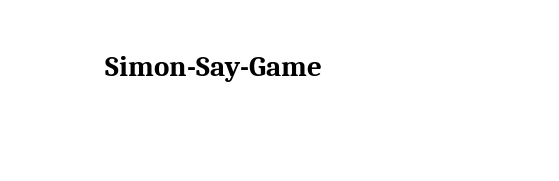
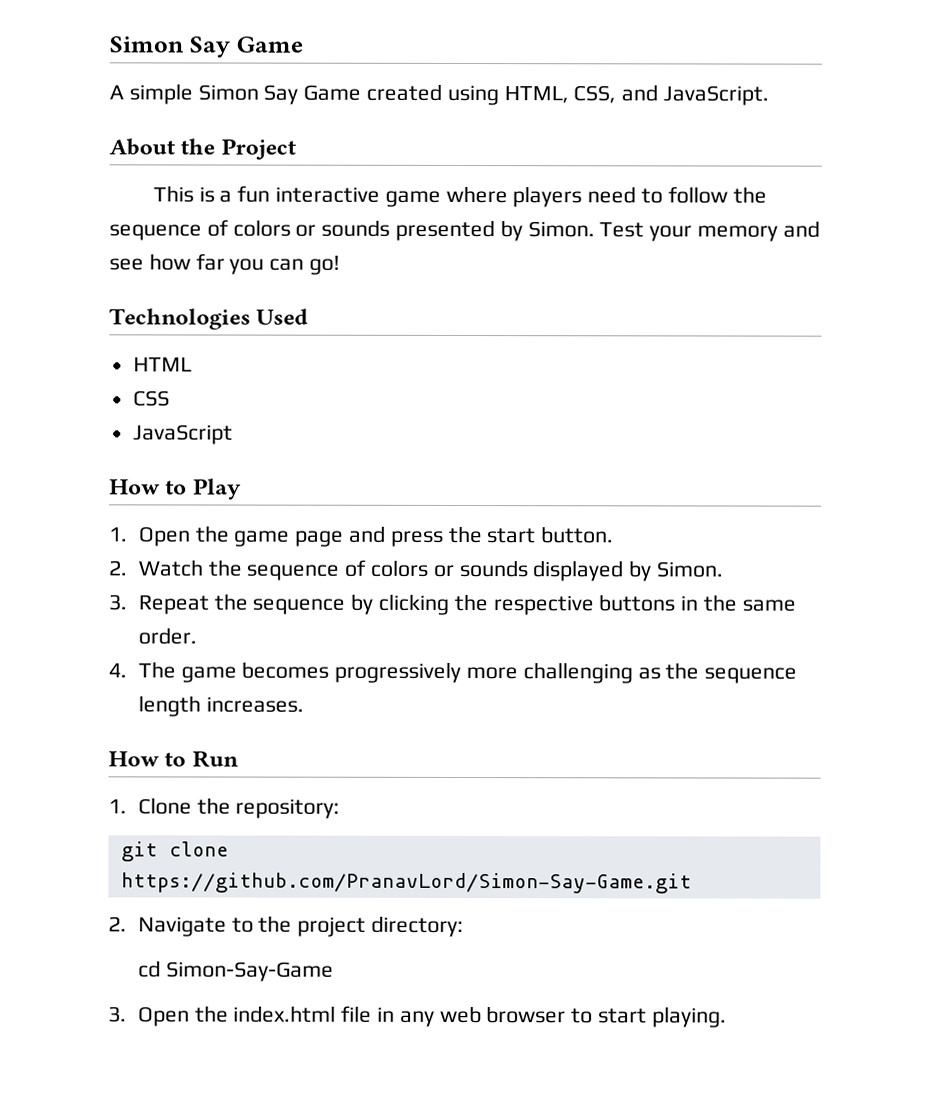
[105,56,322,82] Simon-Say-Game -> [109,36,303,58] [109,83,770,106] [109,138,297,160] [152,185,767,208] [109,219,820,242] [109,253,341,275] [109,308,309,330] [132,357,192,372] [132,390,170,407] [132,424,233,445] [109,478,242,500] [109,525,615,547] [108,559,723,582] [108,593,796,616] [137,627,197,645] [108,661,798,684] [137,695,304,717] [108,750,239,768] [108,797,341,819] [120,841,229,862] [120,872,692,894] [108,915,464,937] [137,960,334,982] [108,1005,727,1028] Simon Say Game // A simple Simon Say Game created using HTML, CSS, and JavaScript. // About the Project // This is a fun interactive game where players need to follow the sequence of colors or sounds presented by Simon. Test your memory and see how far you can go! // Technologies Used // HTML // CSS // JavaScript // How to Play // 1. Open the game page and press the start button. // 2. Watch the sequence of colors or sounds displayed by Simon. // 3. Repeat the sequence by clicking the respective buttons in the same order. // 4. The game becomes progressively more challenging as the sequence length increases. // How to Run // 1. Clone the repository: // git clone https://github.com/PranavLord/Simon-Say-Game.git // 2. Navigate to the project directory: // cd Simon-Say-Game // 3. Open the index.html file in any web browser to start playing.

